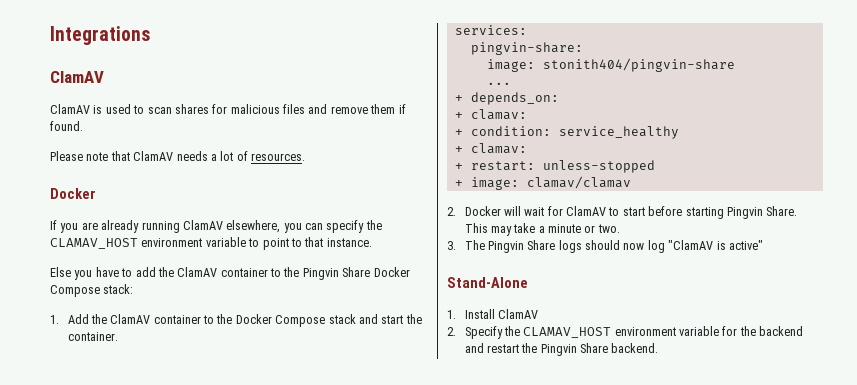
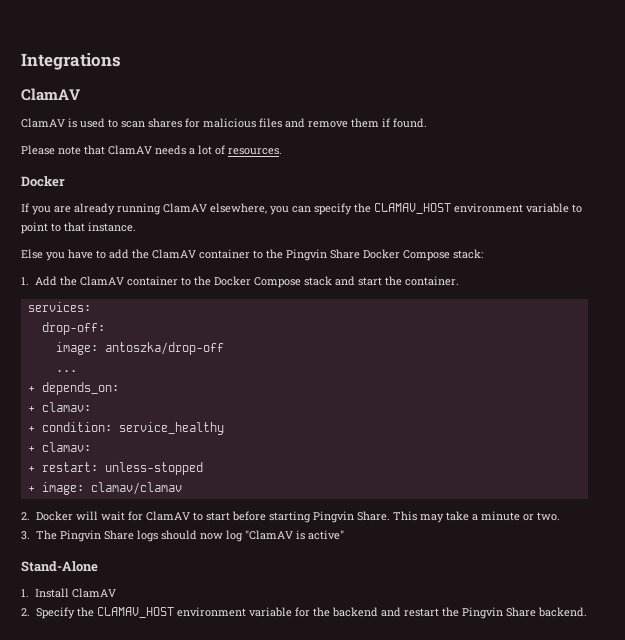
[470,42,583,55] [486,58,735,72] pingvin-share: // image: stonith404/pingvin-share -> [41,322,105,335] [55,342,224,355] drop-off: // image: antoszka/drop-off

